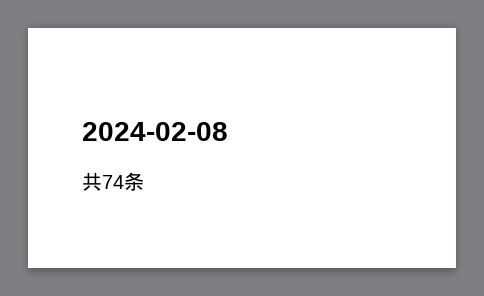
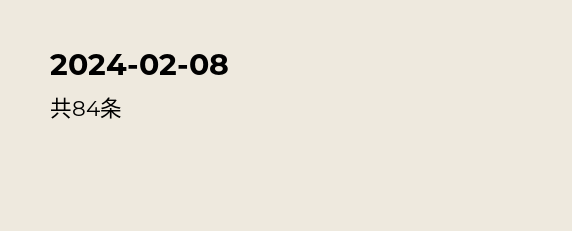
[102,175,124,189] 74 -> [72,101,100,116] 84

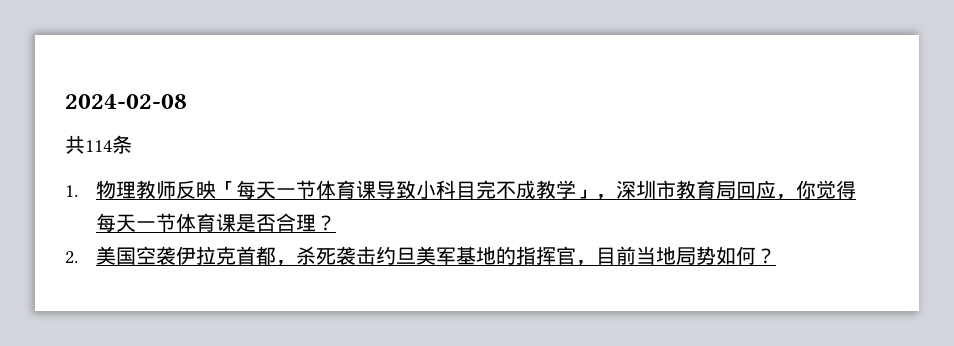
[72,101,100,116] 84 -> [85,140,112,152] 114
(122, 108) none -> [65,180,856,200] [95,213,336,232] [65,246,776,266] // 1.物理教师反映「每天一节体育课导致小科目完不成教学」，深圳市教育局回应，你觉得每天一节体育课是否合理？ // 2.美国空袭伊拉克首都，杀死袭击约旦美军基地的指挥官，目前当地局势如何？

